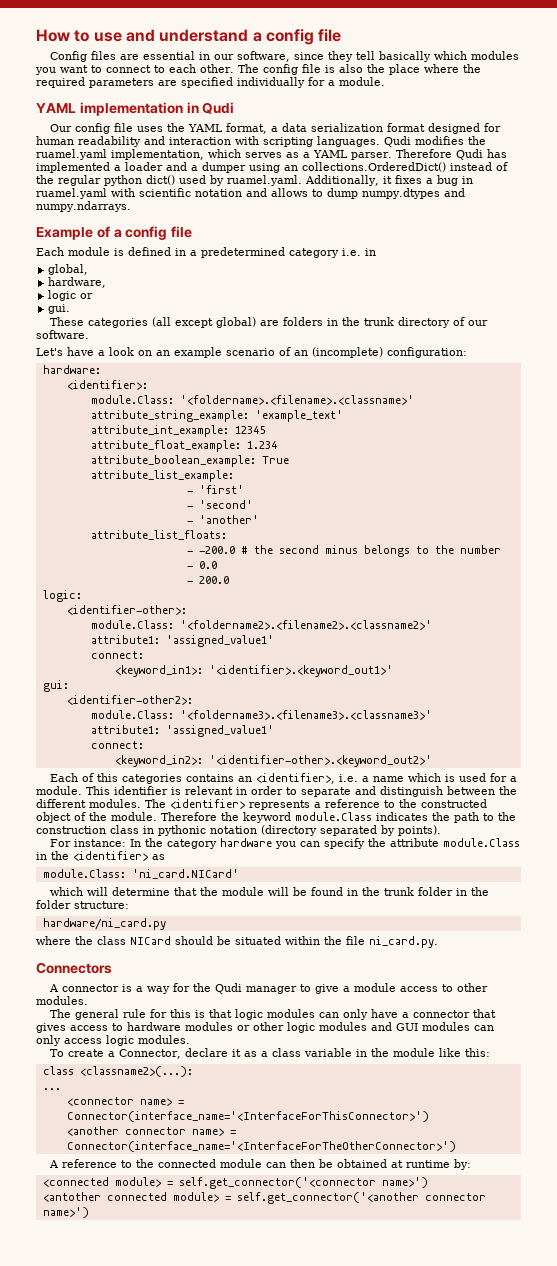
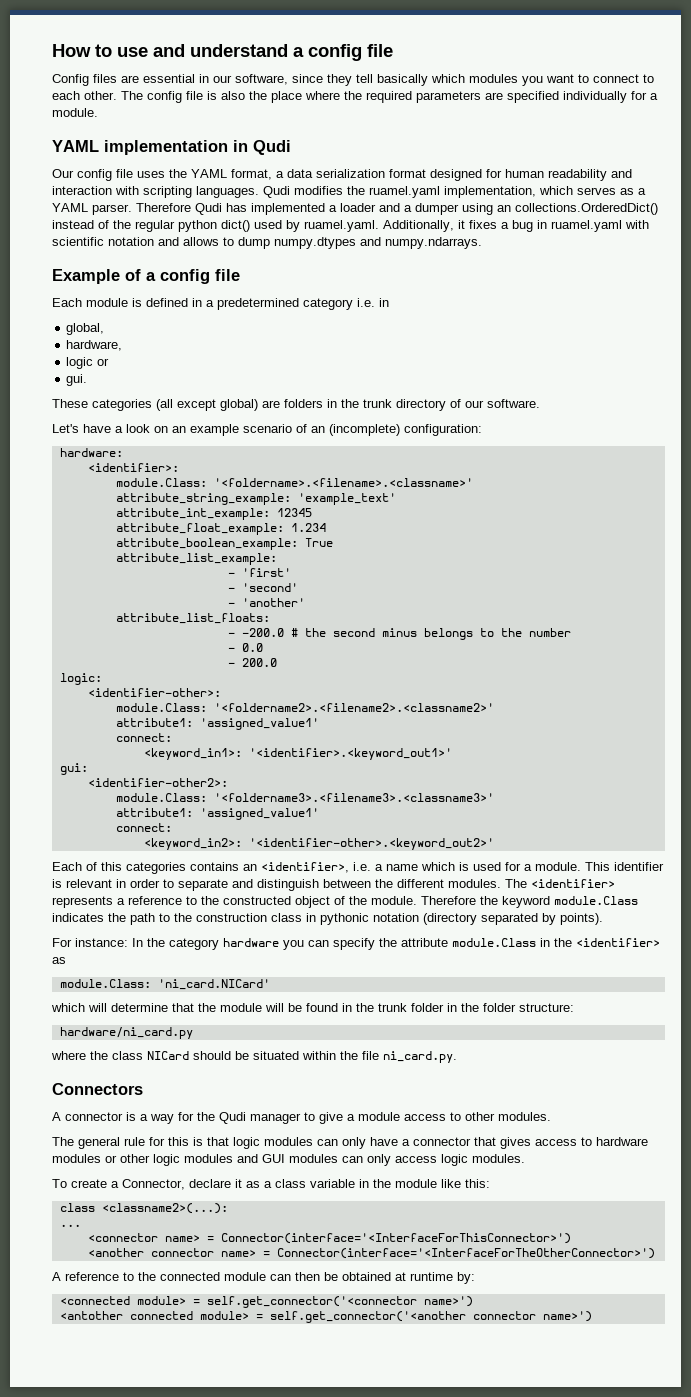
[66,1111,429,1122] Connector(interface_name='<InterfaceForThisConnector>') -> [220,1233,571,1244] Connector(interface='<InterfaceForThisConnector>')
[66,1141,456,1152] Connector(interface_name='<InterfaceForTheOtherConnector>') -> [276,1248,655,1259] Connector(interface='<InterfaceForTheOtherConnector>')

